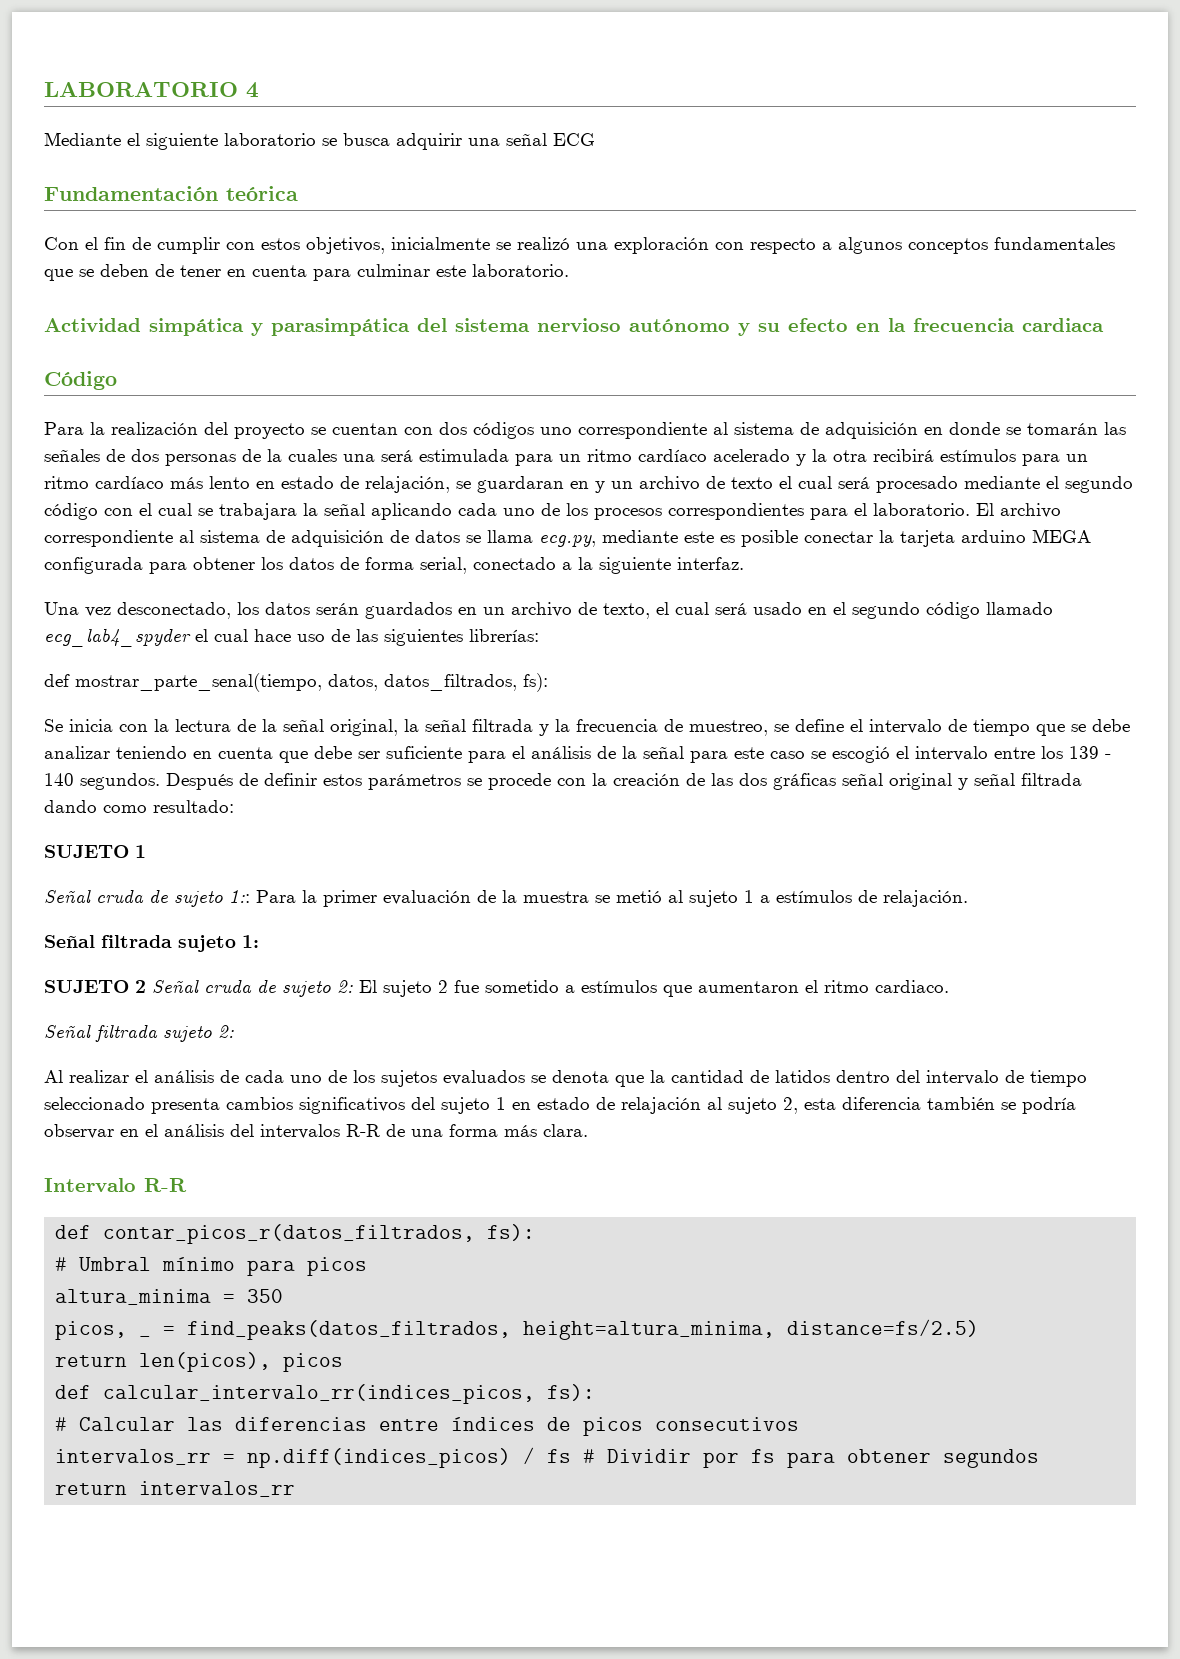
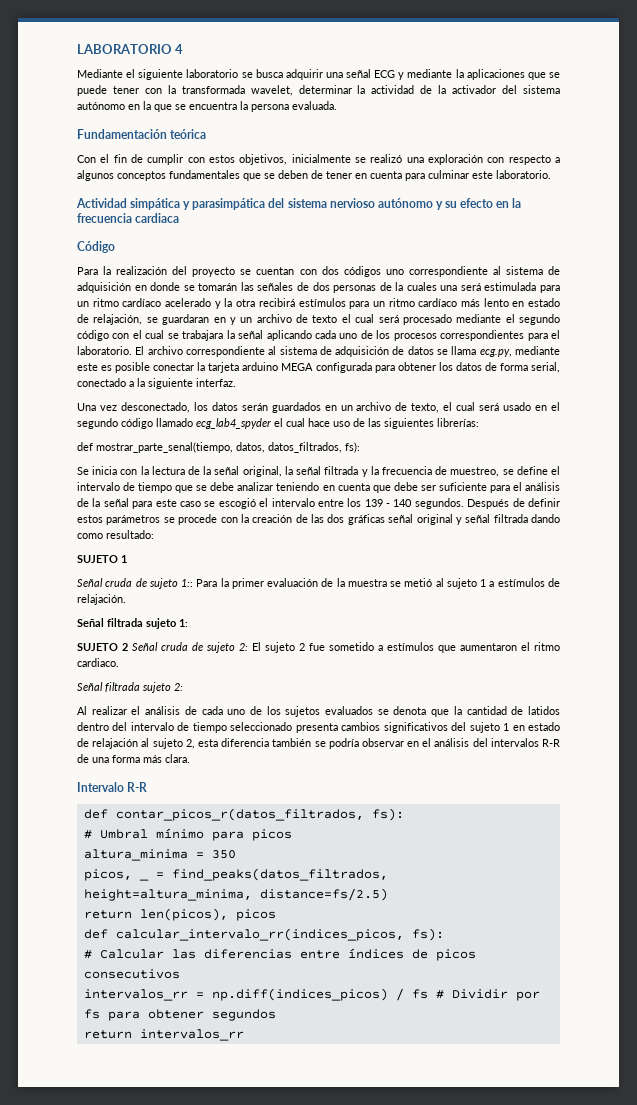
(595, 139) none -> [398,69,560,80] [77,85,560,96] [77,101,337,112] y mediante la aplicaciones que se puede tener con la transformada wavelet, determinar la actividad de la activador del sistema autónomo en la que se encuentra la persona evaluada.

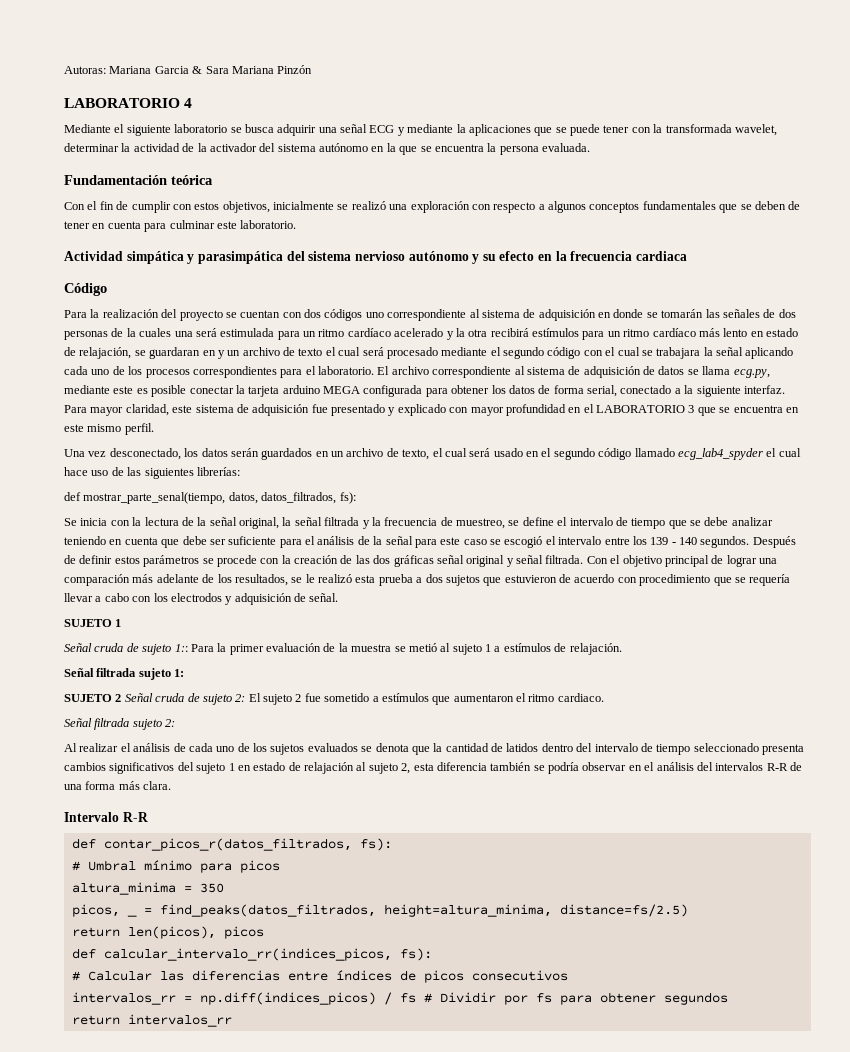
(77, 49) none -> [64,65,313,74] Autoras: Mariana Garcia & Sara Mariana Pinzón //
(236, 382) none -> [64,404,799,416] [64,423,154,435] Para mayor claridad, este sistema de adquisición fue presentado y explicado con mayor profundidad en el LABORATORIO 3 que se encuentra en este mismo perfil.
[493,514,560,523] [77,530,154,539] filtrada dando como resultado: -> [545,555,777,567] [64,574,791,586] [64,593,339,605] filtrada. Con el objetivo principal de lograr una comparación más adelante de los resultados, se le realizó esta prueba a dos sujetos que estuvieron de acuerdo con procedimiento que se requería llevar a cabo con los electrodos y adquisición de señal.

